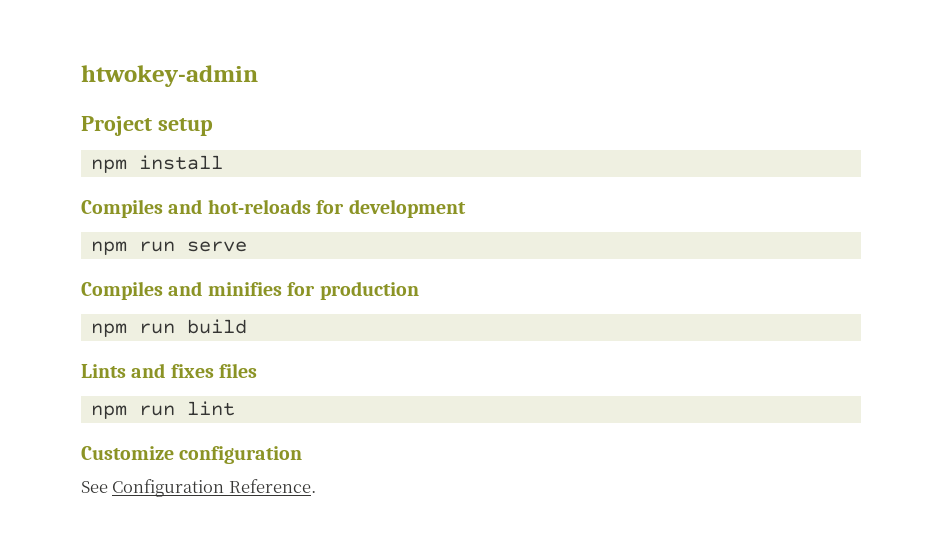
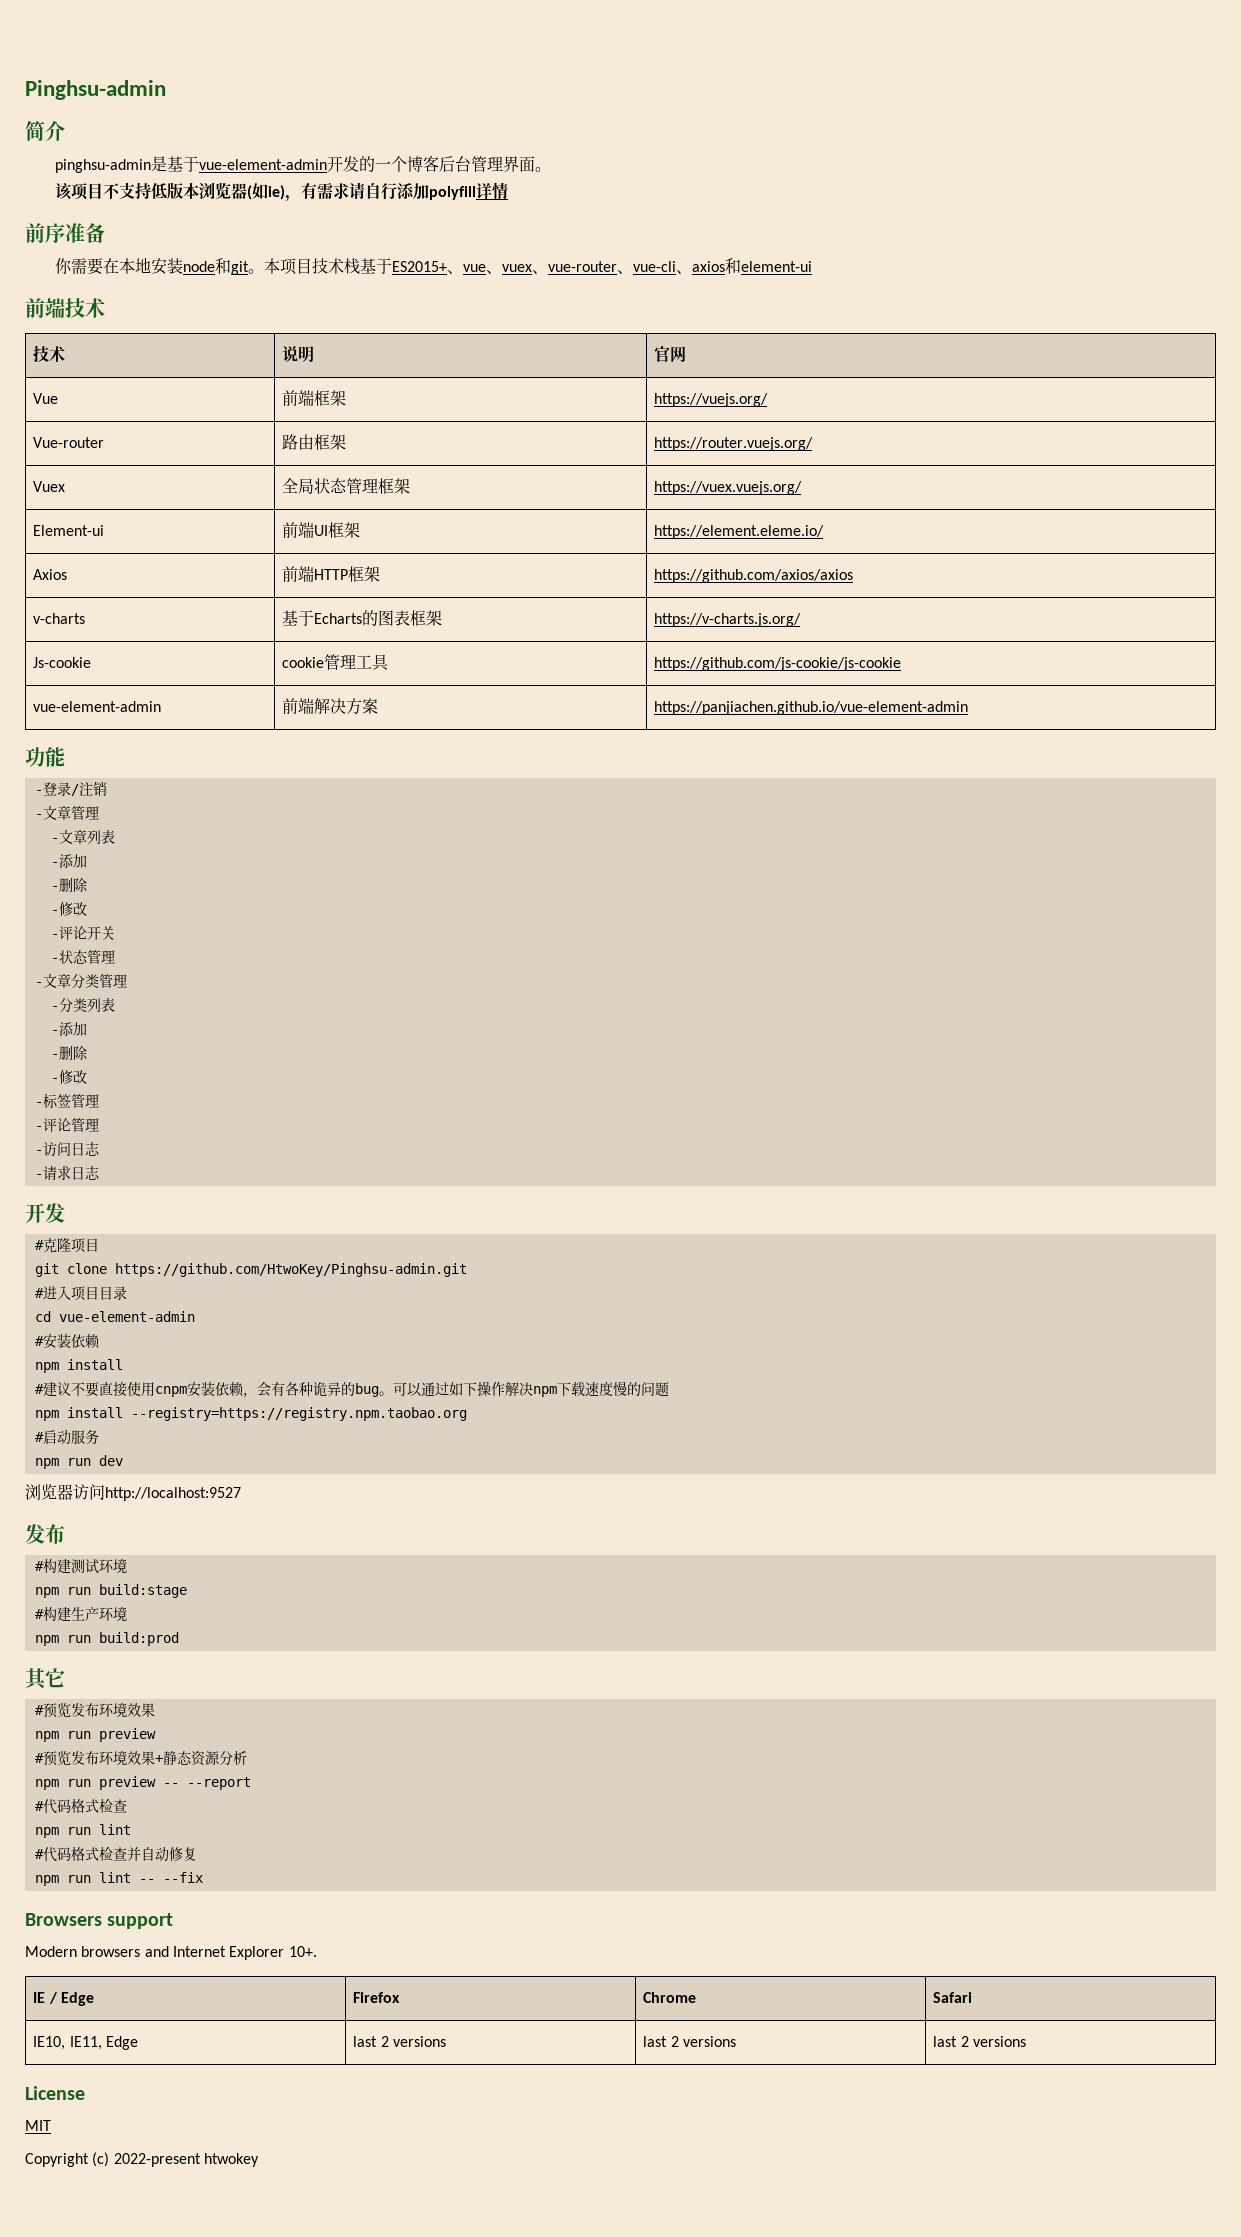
[81,65,258,87] [81,116,213,136] [90,155,223,173] [81,199,466,218] [90,241,247,255] [81,281,419,300] [90,319,247,337] [81,363,258,378] [90,401,235,419] [81,446,303,464] [81,479,316,497] htwokey-admin // Project setup // npm install // Compiles and hot-reloads for development // npm run serve // Compiles and minifies for production // npm run build // Lints and fixes files // npm run lint // Customize configuration // See Configuration Reference. -> [25,80,166,100] [25,121,65,141] [55,155,552,173] [55,182,509,202] [25,223,105,243] [55,257,813,275] [25,298,105,318] [33,345,66,362] [282,346,315,362] [654,346,687,362] [33,393,59,404] [282,390,347,406] [654,393,769,407] [33,437,105,448] [282,434,347,450] [654,437,814,451] [33,481,66,492] [282,478,411,494] [654,481,803,495] [33,525,105,536] [282,522,361,538] [654,525,825,539] [33,569,68,580] [282,566,381,582] [654,569,854,583] [33,613,86,624] [282,610,443,626] [654,613,802,627] [33,657,92,668] [282,654,390,671] [654,657,902,671] [33,701,162,712] [282,698,379,715] [654,701,969,715] [25,747,65,767] [34,781,107,796] [34,805,99,820] [50,829,115,844] [50,854,87,868] [50,877,88,892] [50,902,87,916] [50,926,115,940] [50,950,115,964] [34,973,127,989] [50,997,115,1013] [50,1022,87,1036] [50,1045,88,1060] [50,1070,87,1084] [34,1093,99,1109] [34,1118,99,1132] [34,1141,100,1157] [34,1165,100,1180] [25,1203,65,1223] [34,1237,99,1253] [34,1263,467,1277] [34,1286,127,1301] [34,1311,195,1322] [34,1333,100,1349] [34,1359,123,1373] [34,1381,669,1398] [34,1407,467,1421] [34,1429,99,1445] [34,1455,123,1469] [25,1484,241,1501] [25,1524,65,1544] [34,1558,127,1574] [34,1584,187,1598] [34,1606,127,1622] [34,1632,179,1646] [25,1668,65,1690] [34,1702,155,1718] [34,1728,156,1742] [34,1750,247,1766] [34,1776,251,1790] [34,1798,127,1814] [34,1824,131,1838] [34,1846,197,1862] [34,1872,203,1886] [25,1913,174,1929] [25,1946,317,1960] [33,1992,95,2006] [353,1992,401,2003] [643,1992,697,2003] [933,1992,973,2003] [33,2036,139,2050] [353,2036,447,2047] [643,2036,737,2047] [933,2036,1027,2047] [25,2086,85,2100] [25,2120,51,2131] [25,2152,259,2167] Pinghsu-admin // 简介 // pinghsu-admin是基于vue-element-admin开发的一个博客后台管理界面。 // 该项目不支持低版本浏览器(如ie)，有需求请自行添加polyfill详情 // 前序准备 // 你需要在本地安装node和git。本项目技术栈基于ES2015+、vue、vuex、vue-router、vue-cli、axios和element-ui // 前端技术 // 技术 | 说明 | 官网 // Vue | 前端框架 | https://vuejs.org/ // Vue-router | 路由框架 | https://router.vuejs.org/ // Vuex | 全局状态管理框架 | https://vuex.vuejs.org/ // Element-ui | 前端UI框架 | https://element.eleme.io/ // Axios | 前端HTTP框架 | https://github.com/axios/axios // v-charts | 基于Echarts的图表框架 | https://v-charts.js.org/ // Js-cookie | cookie管理工具 | https://github.com/js-cookie/js-cookie // vue-element-admin | 前端解决方案 | https://panjiachen.github.io/vue-element-admin // 功能 // -登录/注销 // -文章管理 // -文章列表 // -添加 // -删除 // -修改 // -评论开关 // -状态管理 // -文章分类管理 // -分类列表 // -添加 // -删除 // -修改 // -标签管理 // -评论管理 // -访问日志 // -请求日志 // 开发 // #克隆项目 // git clone https://github.com/HtwoKey/Pinghsu-admin.git // #进入项目目录 // cd vue-element-admin // #安装依赖 // npm install // #建议不要直接使用cnpm安装依赖，会有各种诡异的bug。可以通过如下操作解决npm下载速度慢的问题 // npm install --registry=https://registry.npm.taobao.org // #启动服务 // npm run dev // 浏览器访问http://localhost:9527 // 发布 // #构建测试环境 // npm run build:stage // #构建生产环境 // npm run build:prod // 其它 // #预览发布环境效果 // npm run preview // #预览发布环境效果+静态资源分析 // npm run preview -- --report // #代码格式检查 // npm run lint // #代码格式检查并自动修复 // npm run lint -- --fix // Browsers support // Modern browsers and Internet Explorer 10+. // IE / Edge | Firefox | Chrome | Safari // IE10, IE11, Edge | last 2 versions | last 2 versions | last 2 versions // License // MIT // Copyright (c) 2022-present htwokey

